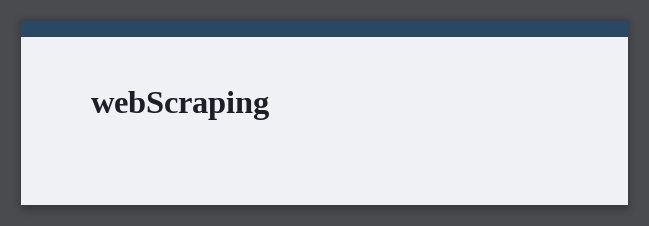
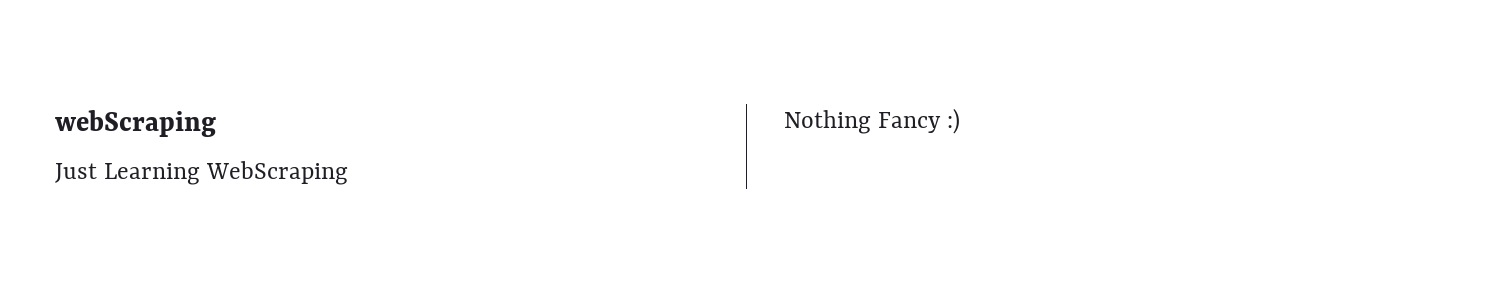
(269, 105) none -> [55,161,349,185] [784,108,961,134] // Just Learning WebScraping // Nothing Fancy :)

